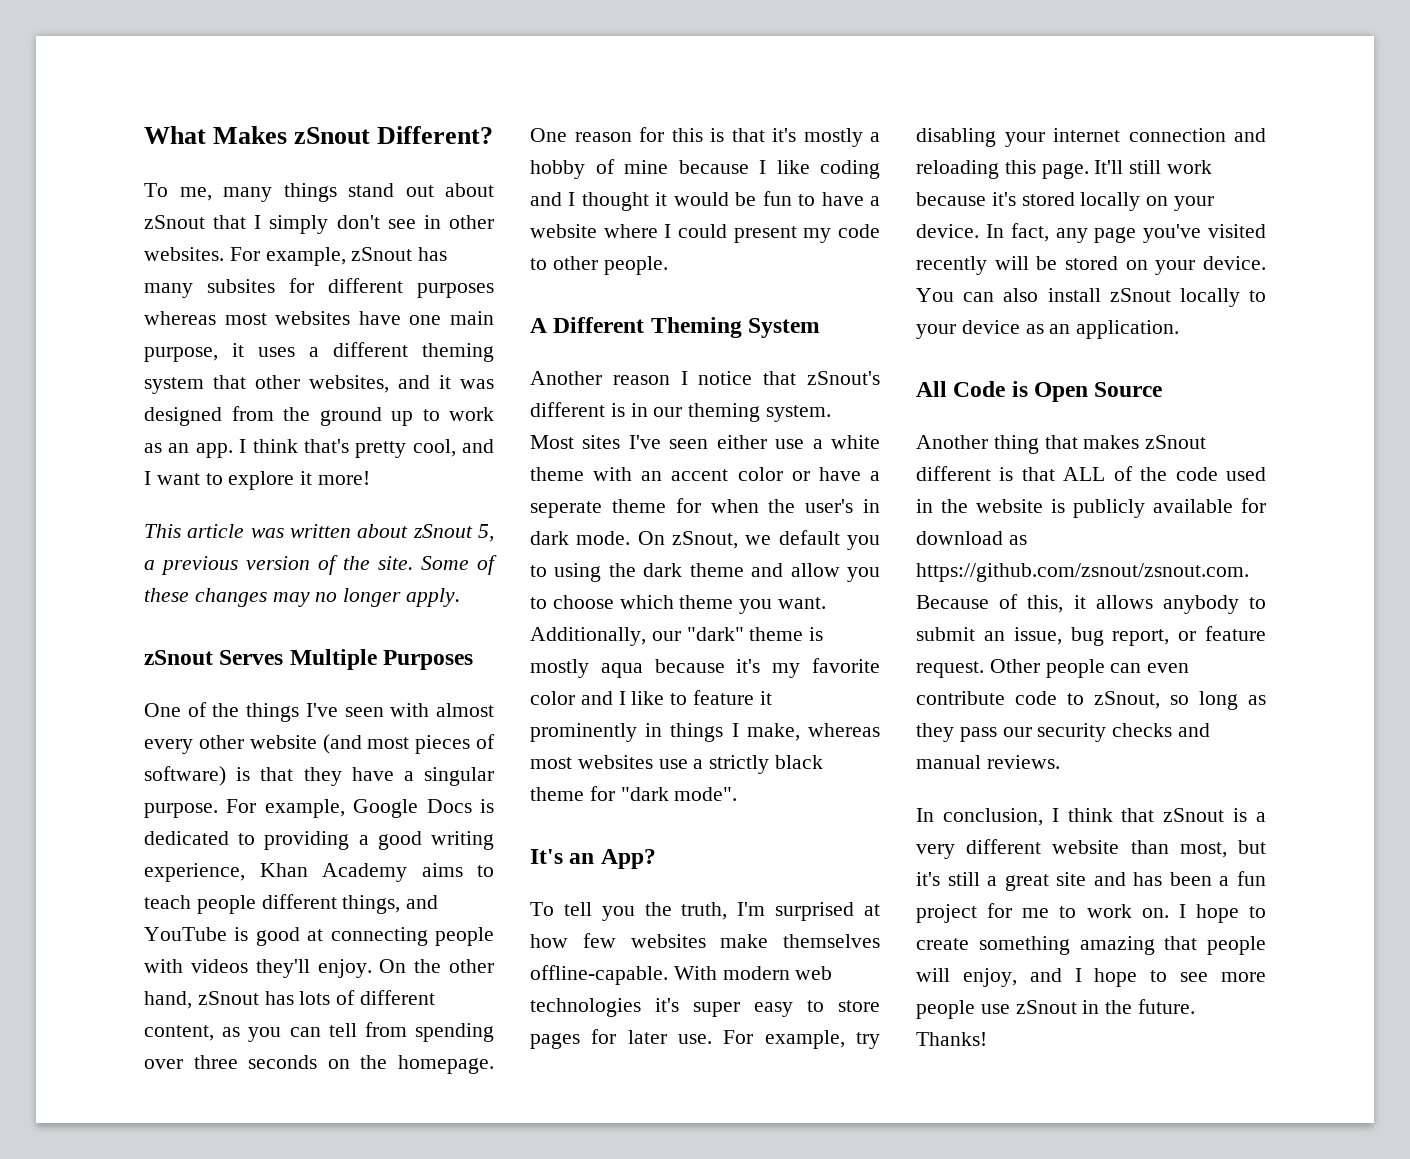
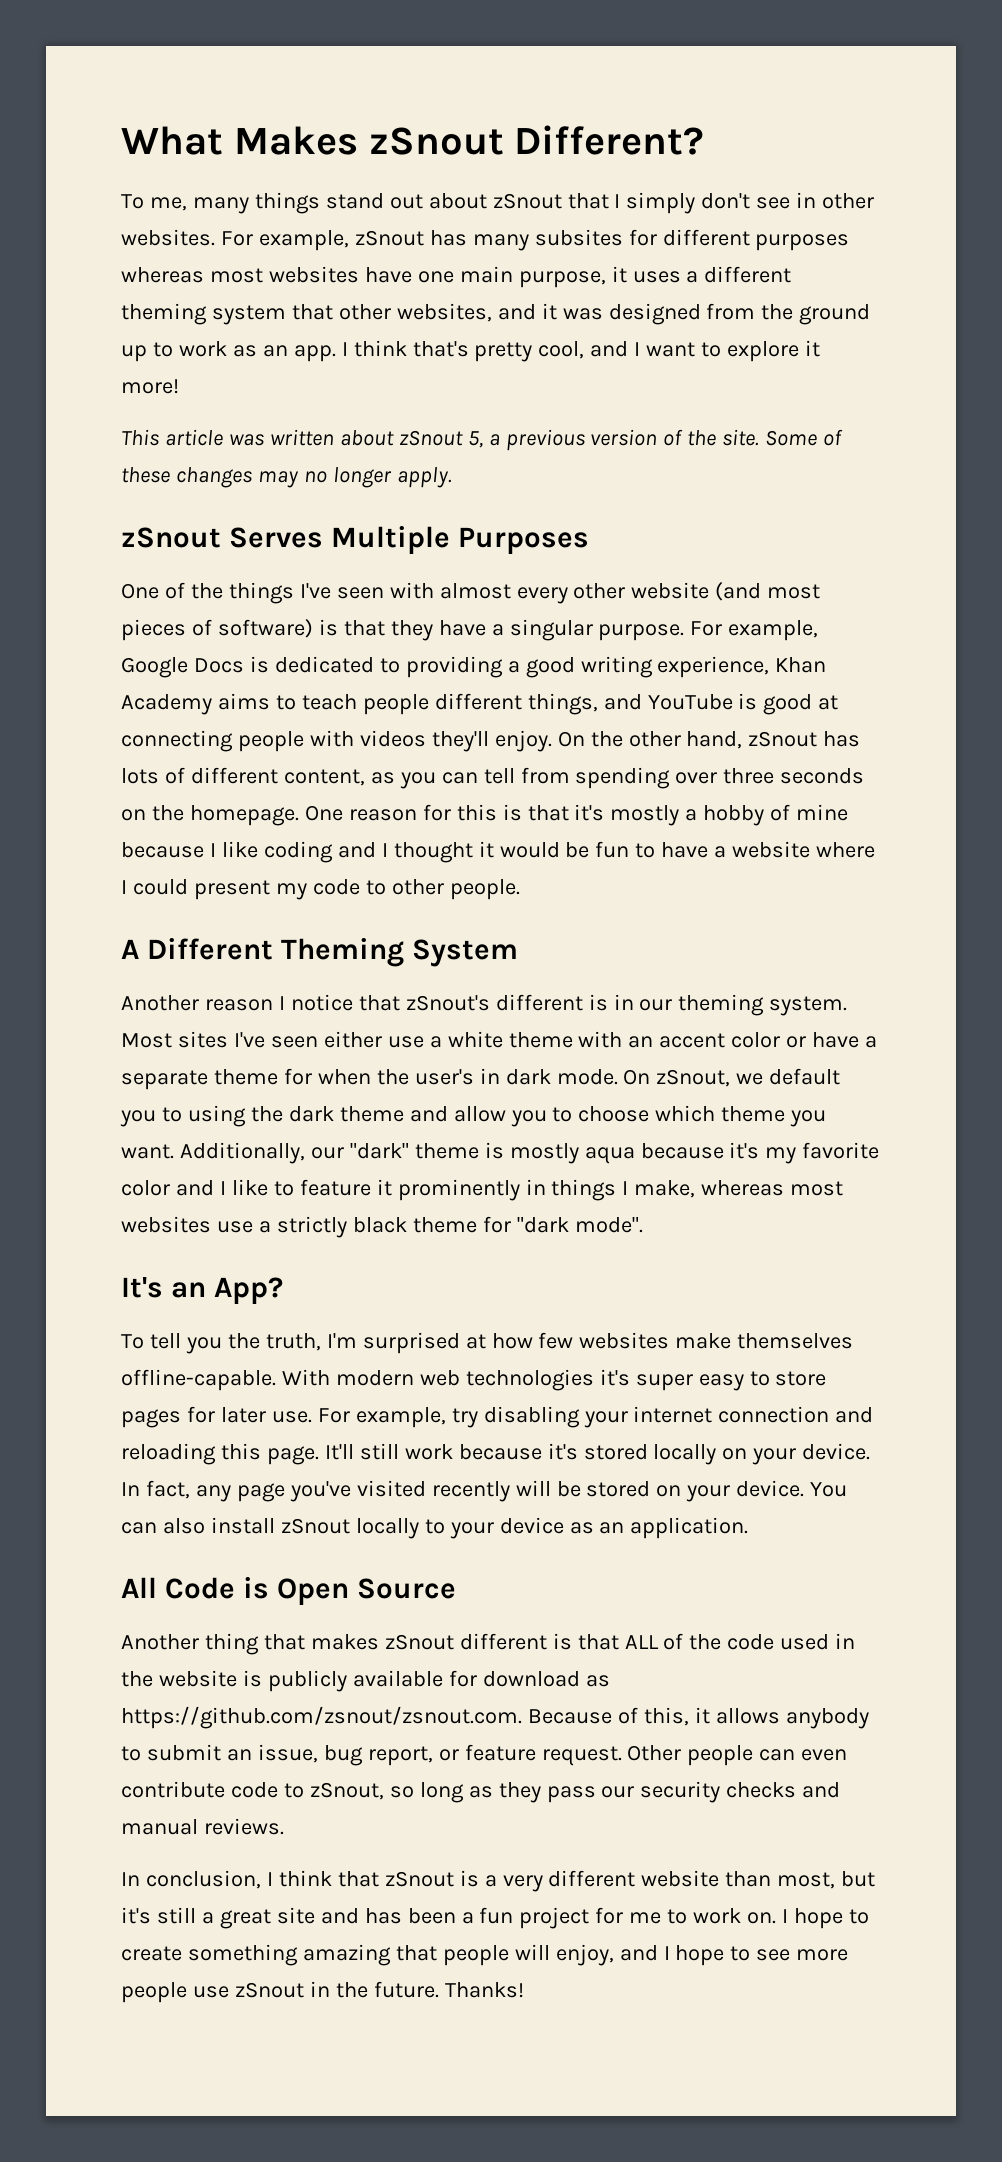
[530,501,602,518] seperate -> [121,1070,208,1090] separate

